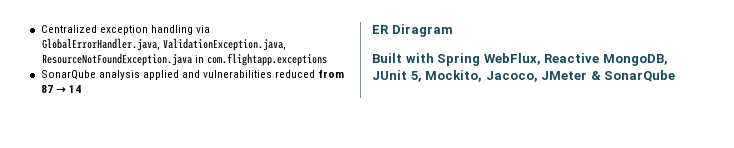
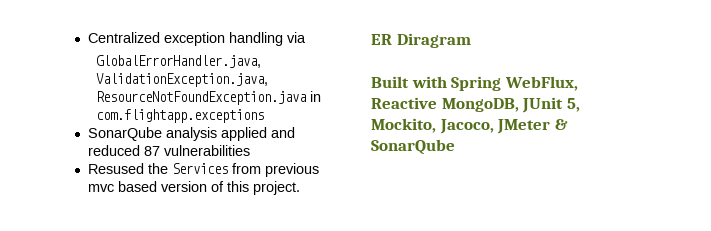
(200, 74) none -> [87,145,160,156] reduced 87
[275,70,345,78] [40,85,81,93] reduced from 87 → 14 -> [87,163,319,177] [87,181,300,195] // Resused the Services from previous mvc based version of this project.

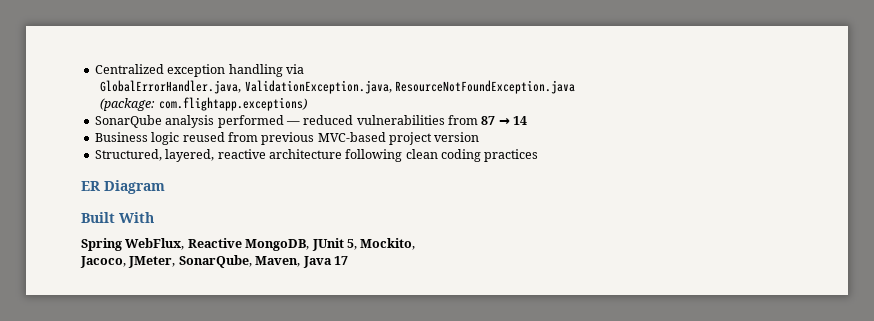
[309,91,321,102] [95,109,264,123] in com.flightapp.exceptions -> [100,97,307,111] // (package: com.flightapp.exceptions)
[220,127,295,141] [87,145,250,156] [87,163,319,177] [87,181,300,195] applied and reduced 87 vulnerabilities // Resused the Services from previous mvc based version of this project. -> [217,115,528,128] [94,132,480,145] [94,149,539,162] performed — reduced vulnerabilities from 87 → 14 // Business logic reused from previous MVC-based project version // Structured, layered, reactive architecture following clean coding practices
[396,33,471,48] Diragram -> [104,180,165,194] Diagram
[411,76,447,88] with -> [119,212,154,223] With //
[439,119,568,134] [371,139,455,155] Jacoco, JMeter & SonarQube -> [80,255,348,268] // Jacoco, JMeter, SonarQube, Maven, Java 17

